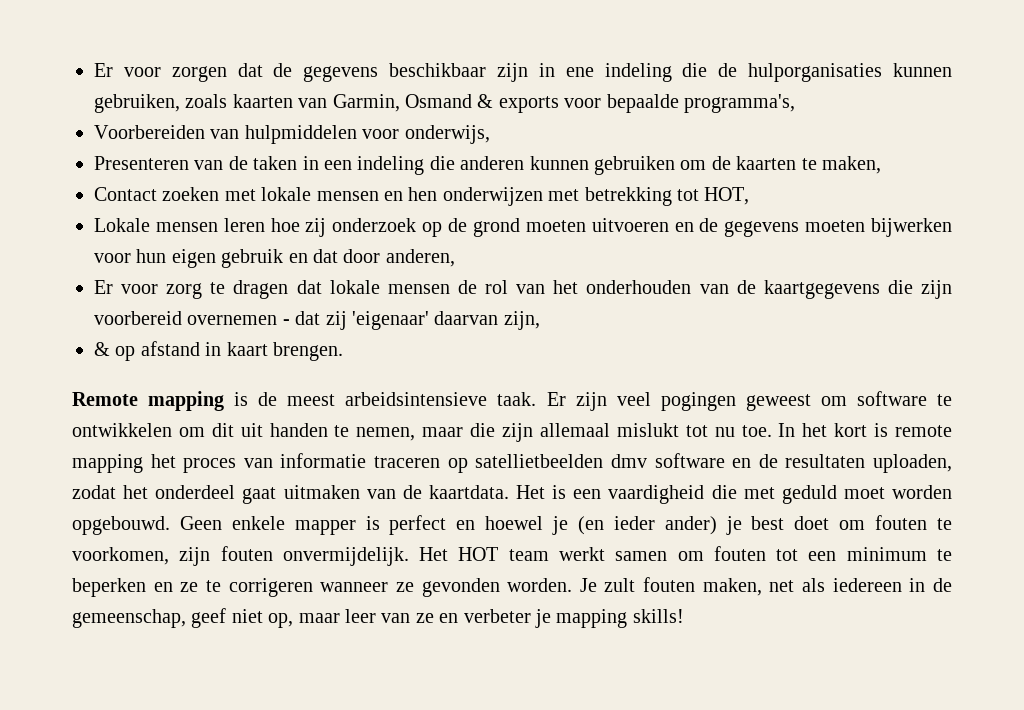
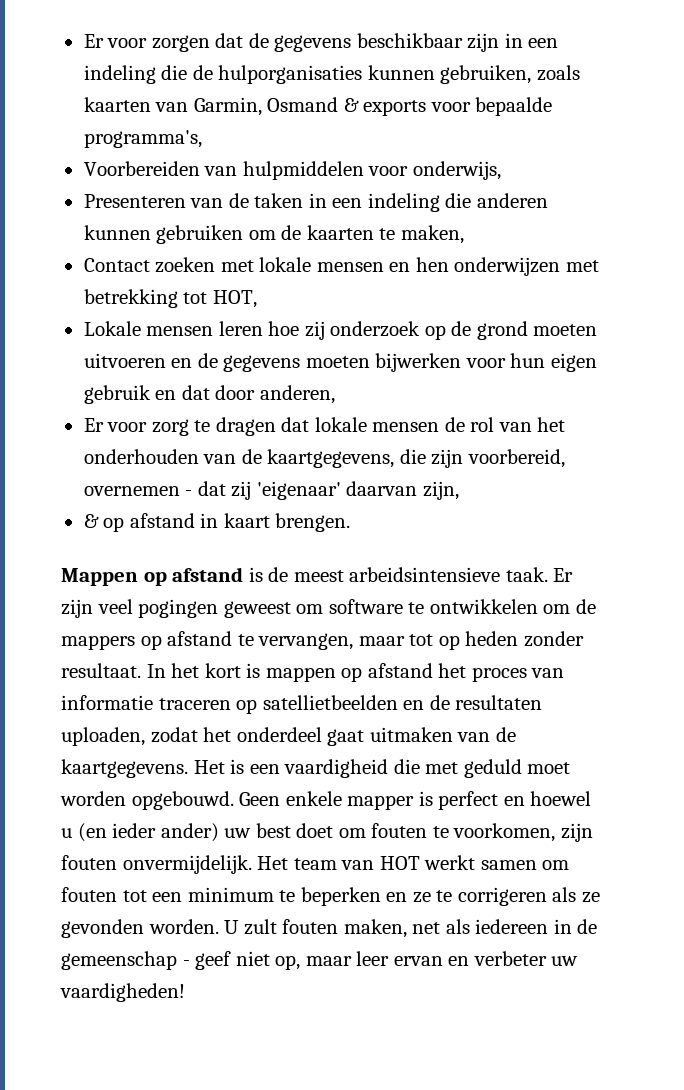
[565,67,594,77] ene -> [528,38,559,48] een
[763,280,953,299] [94,311,182,325] kaartgegevens die zijn voorbereid -> [267,449,565,468] kaartgegevens, die zijn voorbereid,
[72,391,225,411] Remote mapping -> [61,567,244,586] Mappen op afstand
[211,423,772,442] dit uit handen te nemen, maar die zijn allemaal mislukt tot nu toe. -> [575,599,596,614] [61,631,584,650] [61,663,141,678] de mappers op afstand te vervangen, maar tot op heden zonder resultaat.
[895,425,953,437] [72,454,143,473] remote mapping -> [265,663,433,682] mappen op afstand
[610,453,725,468] dmv software -> (398, 702) none
[428,485,509,499] kaartdata. -> [61,759,188,778] kaartgegevens.
[552,516,569,535] je -> [61,828,72,838] u
[725,516,742,535] je -> [224,828,252,838] uw
[458,547,549,561] HOT team -> [293,856,420,870] team van HOT
[320,582,389,592] wanneer -> [552,887,577,902] als
[579,578,597,592] Je -> [224,920,240,934] U
[72,609,186,628] gemeenschap, -> [61,951,190,970] gemeenschap -
[381,609,684,628] van ze en verbeter je mapping skills! -> [393,951,579,966] [60,983,185,1002] ervan en verbeter uw vaardigheden!

